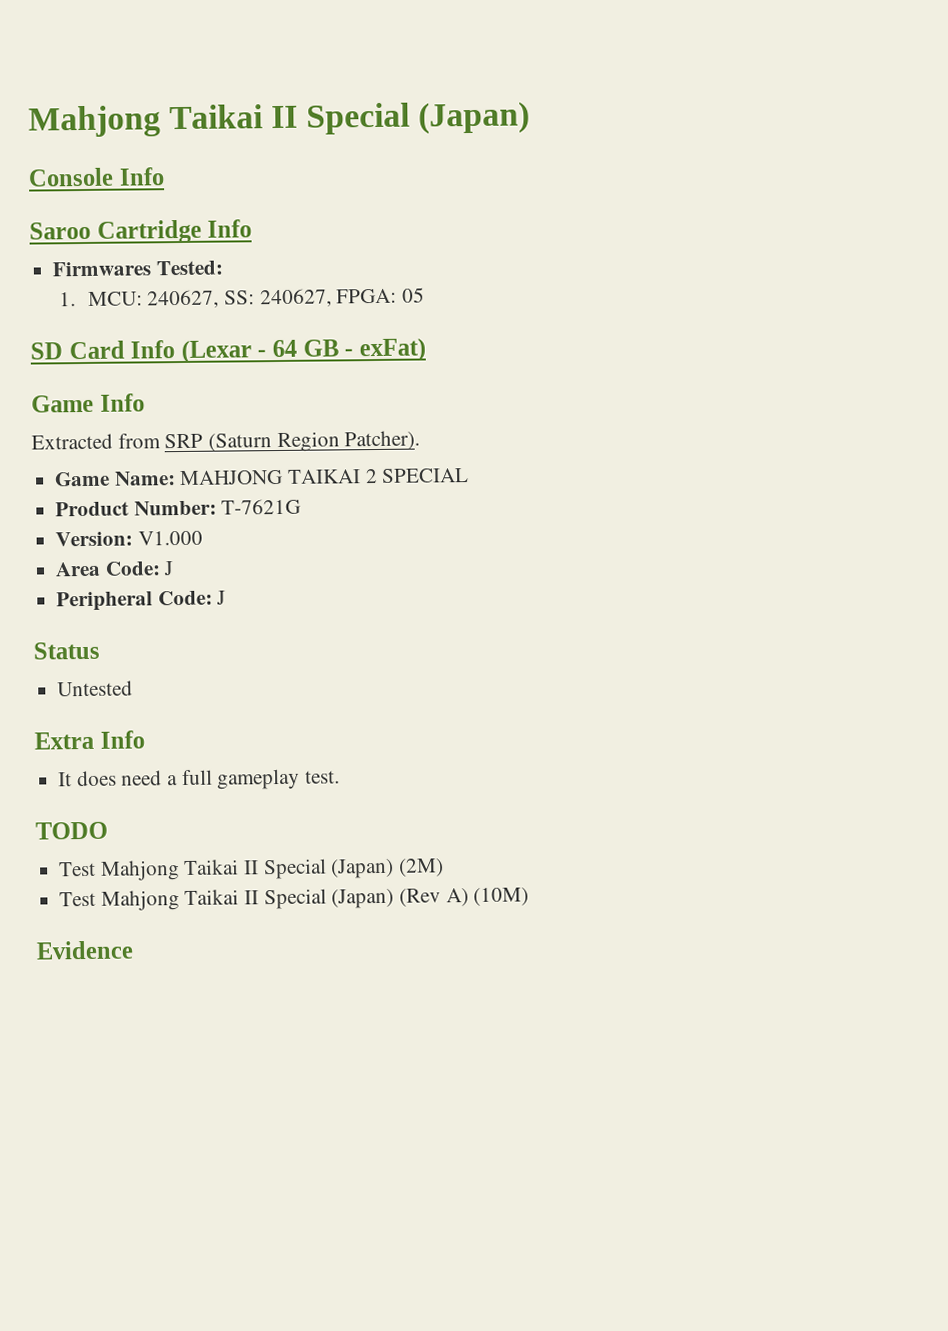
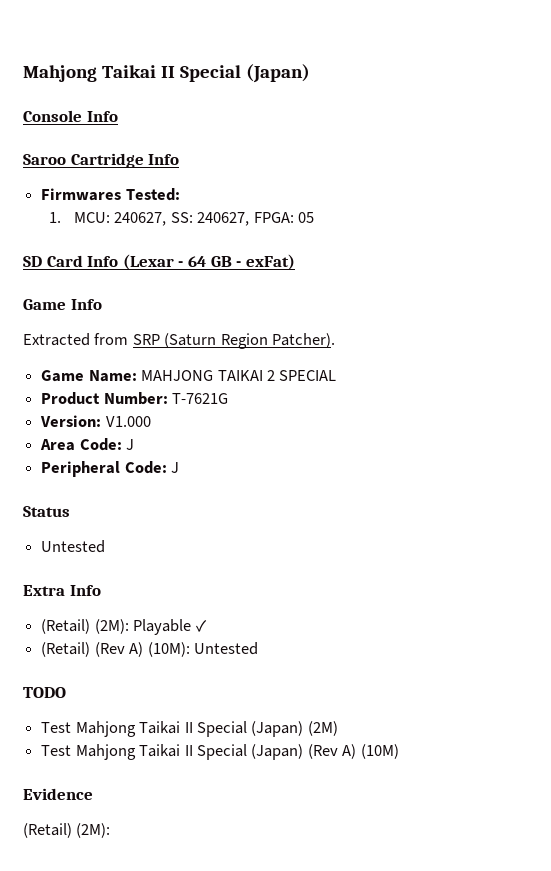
[58,768,341,790] It does need a full gameplay test. -> [41,619,207,635] [41,642,258,657] (Retail) (2M): Playable ✓ // (Retail) (Rev A) (10M): Untested
(133, 950) none -> [23,823,111,838] // (Retail) (2M):

